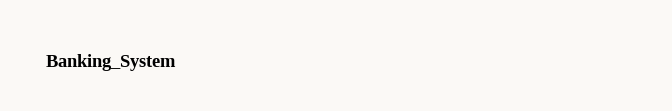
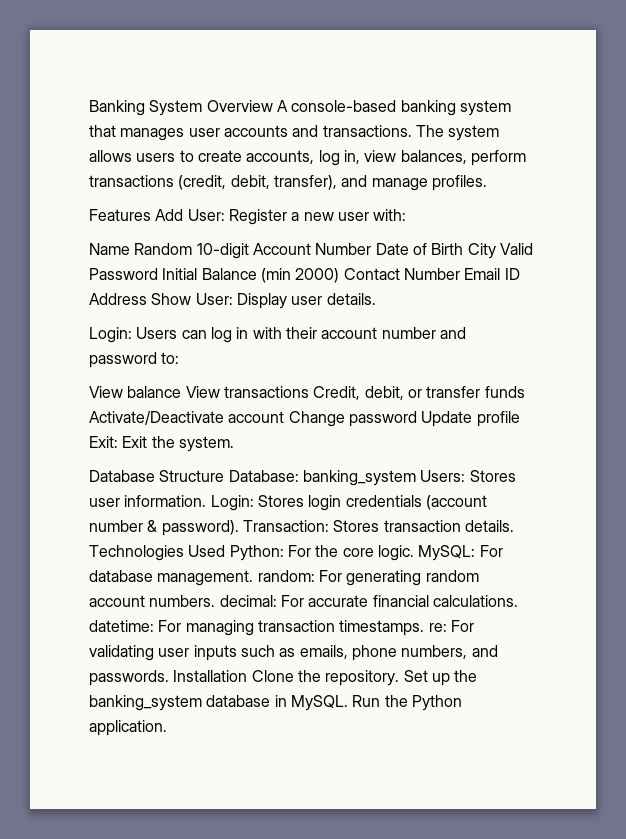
[46,54,176,71] Banking_System -> [89,100,511,116] [89,125,500,141] [89,150,526,166] [89,175,487,191] [89,209,407,225] [89,243,533,259] [89,268,520,283] [89,293,376,309] [89,327,466,343] [89,352,180,368] [89,386,525,400] [89,411,520,427] [89,436,234,452] [89,470,516,486] [89,495,487,511] [89,520,514,536] [89,545,503,561] [89,570,479,586] [89,595,518,607] [89,620,474,636] [89,645,498,661] [89,670,478,686] [89,695,462,711] [89,720,167,736] Banking System Overview A console-based banking system that manages user accounts and transactions. The system allows users to create accounts, log in, view balances, perform transactions (credit, debit, transfer), and manage profiles. // Features Add User: Register a new user with: // Name Random 10-digit Account Number Date of Birth City Valid Password Initial Balance (min 2000) Contact Number Email ID Address Show User: Display user details. // Login: Users can log in with their account number and password to: // View balance View transactions Credit, debit, or transfer funds Activate/Deactivate account Change password Update profile Exit: Exit the system. // Database Structure Database: banking_system Users: Stores user information. Login: Stores login credentials (account number & password). Transaction: Stores transaction details. Technologies Used Python: For the core logic. MySQL: For database management. random: For generating random account numbers. decimal: For accurate financial calculations. datetime: For managing transaction timestamps. re: For validating user inputs such as emails, phone numbers, and passwords. Installation Clone the repository. Set up the banking_system database in MySQL. Run the Python application.

